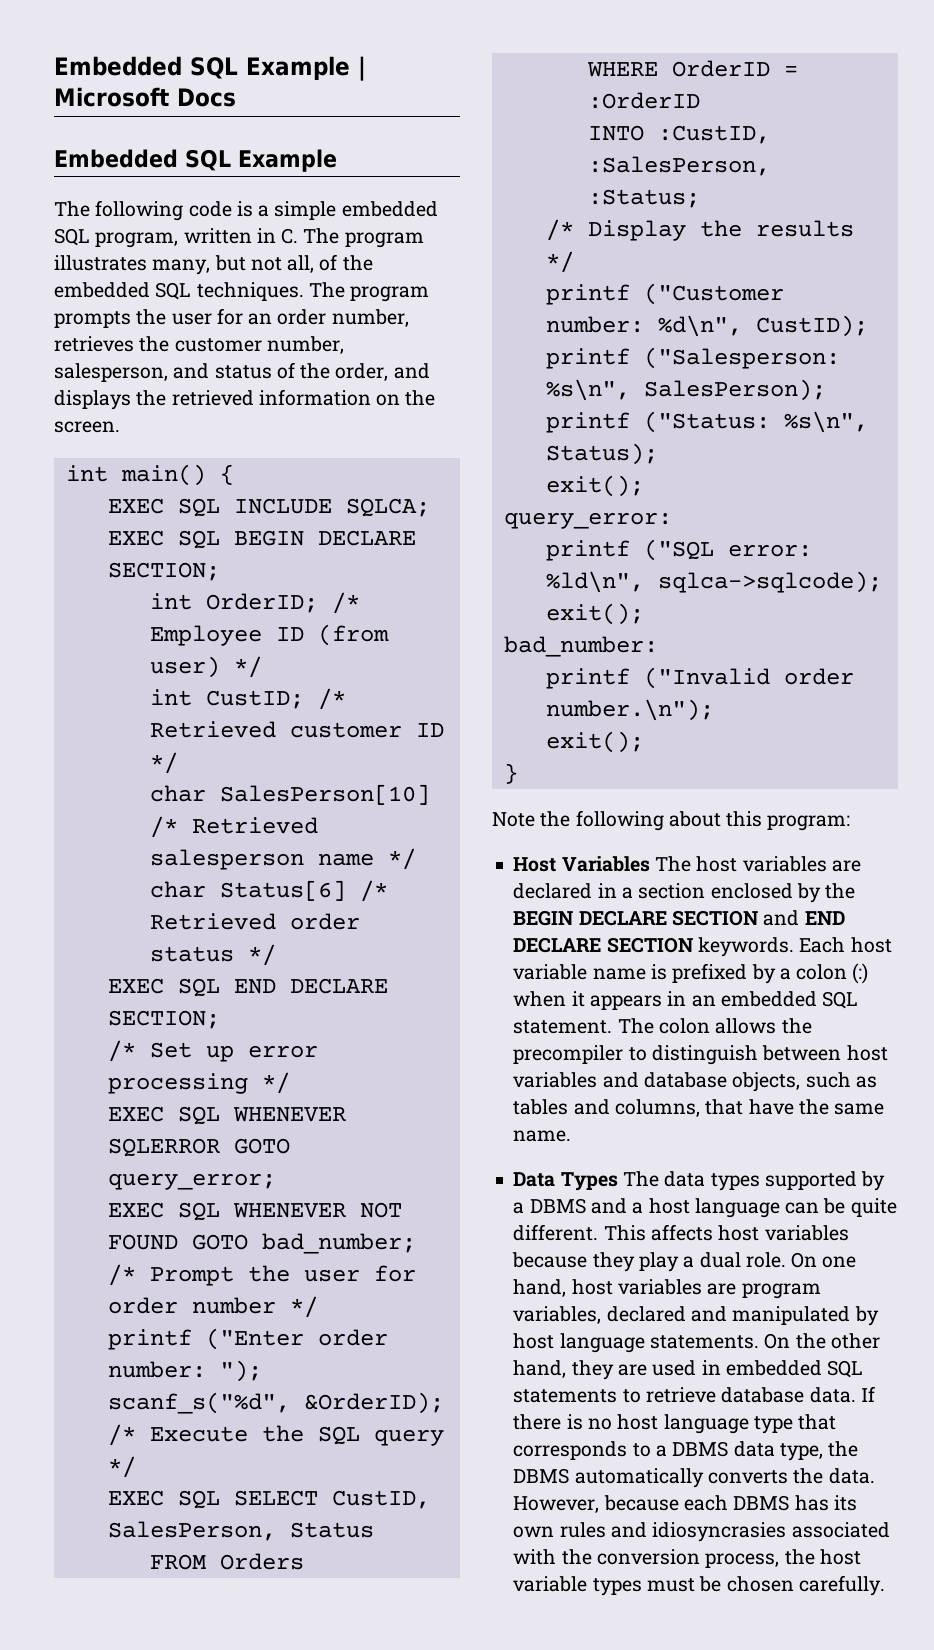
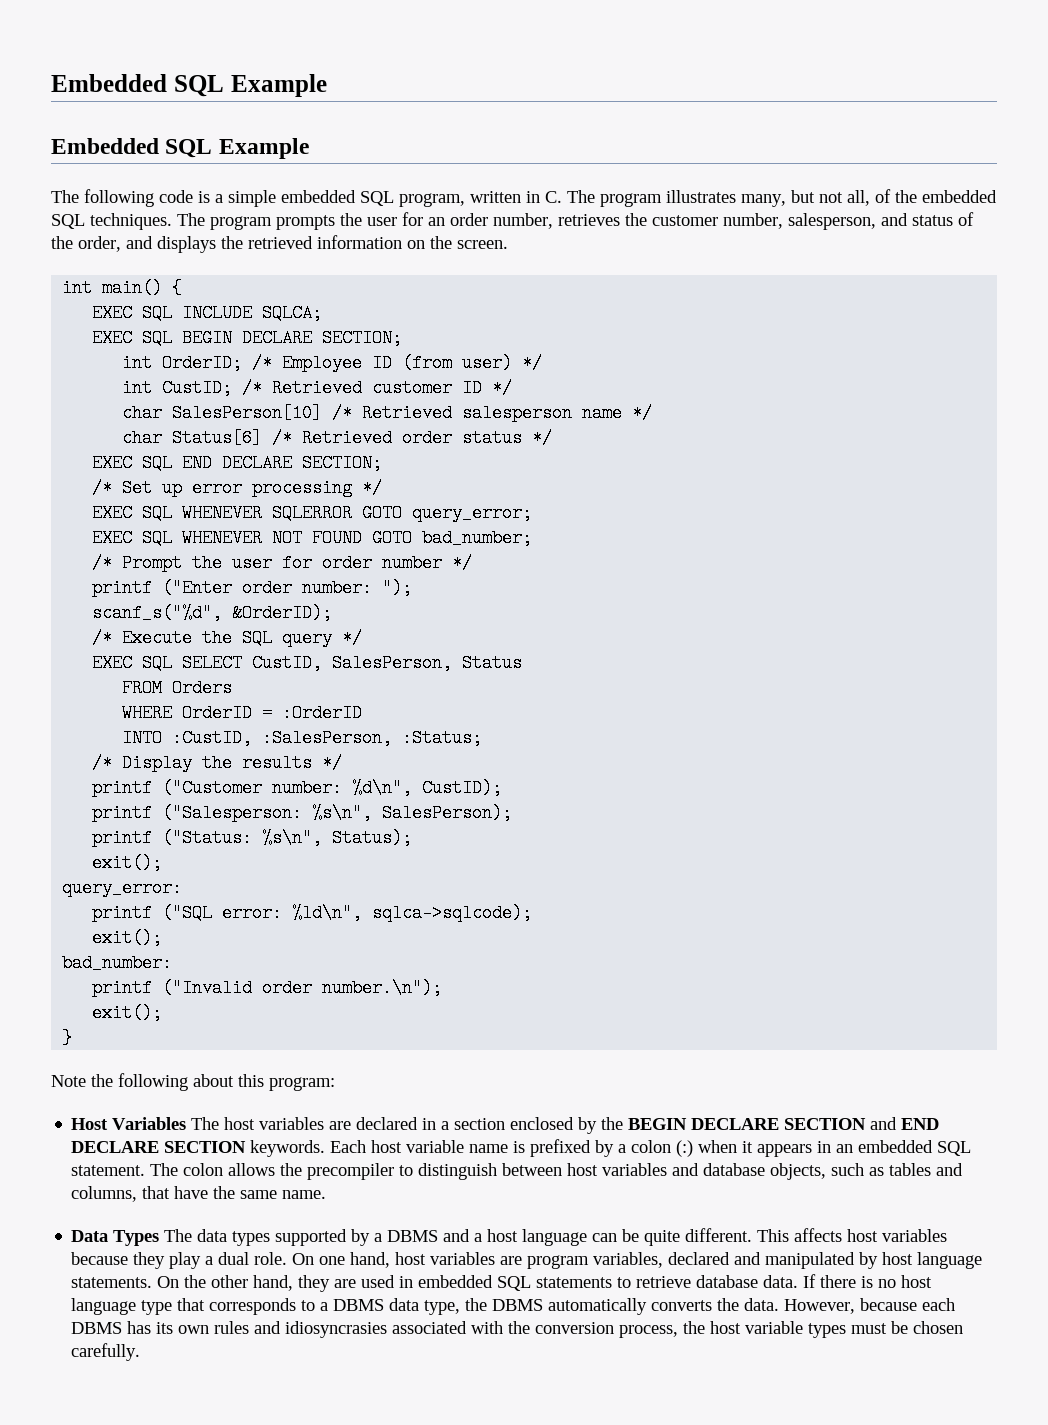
[54,56,366,81] [54,87,236,107] Embedded SQL Example | Microsoft Docs -> [51,74,327,97] Embedded SQL Example

